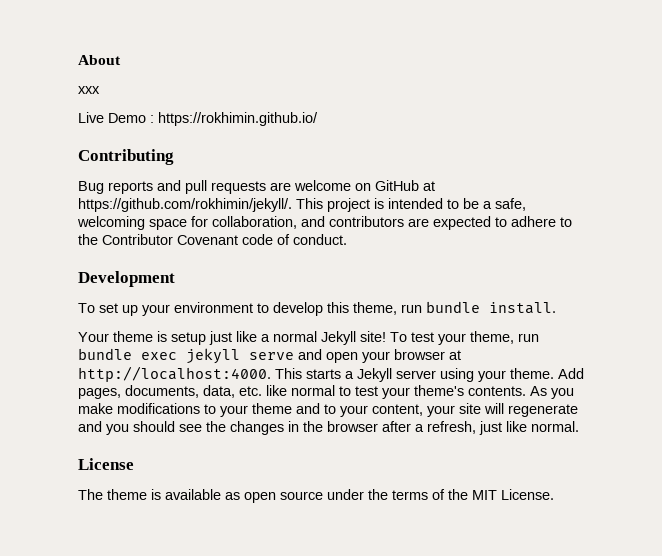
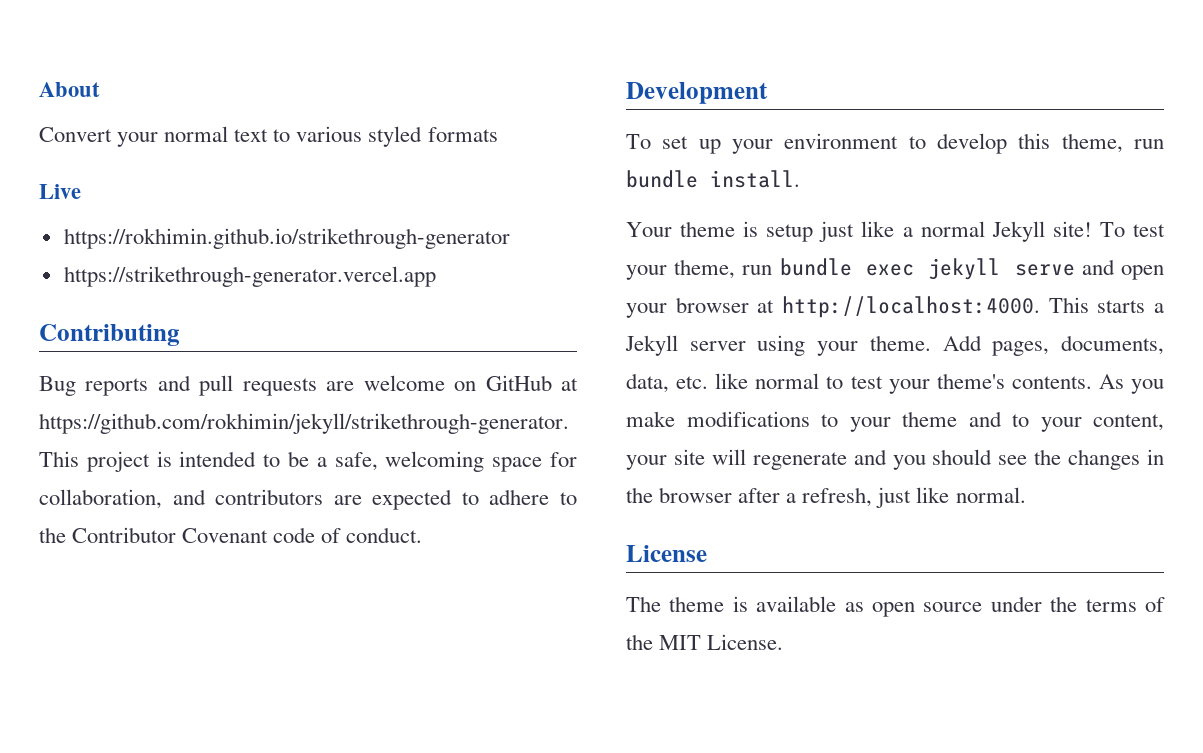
[78,86,100,94] [78,112,318,126] xxx // Live Demo : https://rokhimin.github.io/ -> [39,126,498,147] [39,184,81,199] [63,228,510,249] [63,266,436,287] Convert your normal text to various styled formats // Live // https://rokhimin.github.io/strikethrough-generator // https://strikethrough-generator.vercel.app
[78,198,292,212] https://github.com/rokhimin/jekyll/. -> [39,413,569,434] https://github.com/rokhimin/jekyll/strikethrough-generator.

